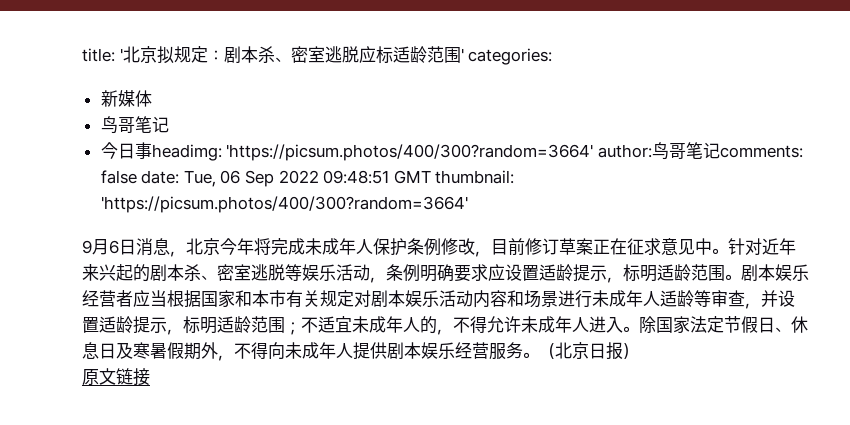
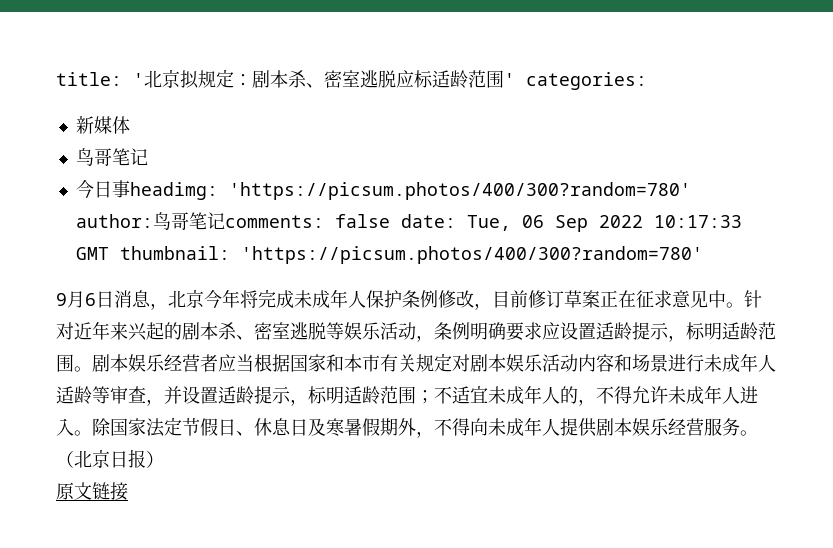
[226,144,594,161] 'https://picsum.photos/400/300?random=3664' -> [228,182,691,200] 'https://picsum.photos/400/300?random=780'
[323,170,390,184] 09:48:51 -> [653,215,742,228] 10:17:33
[100,196,468,213] 'https://picsum.photos/400/300?random=3664' -> [240,246,703,264] 'https://picsum.photos/400/300?random=780'

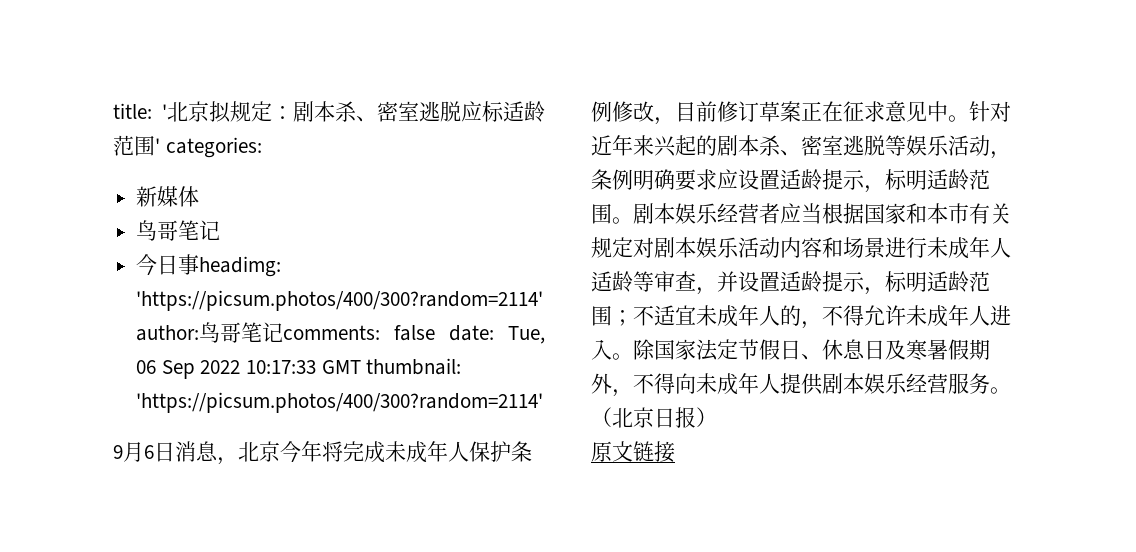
[228,182,691,200] 'https://picsum.photos/400/300?random=780' -> [136,290,544,311] 'https://picsum.photos/400/300?random=2114'
[240,246,703,264] 'https://picsum.photos/400/300?random=780' -> [136,392,544,413] 'https://picsum.photos/400/300?random=2114'

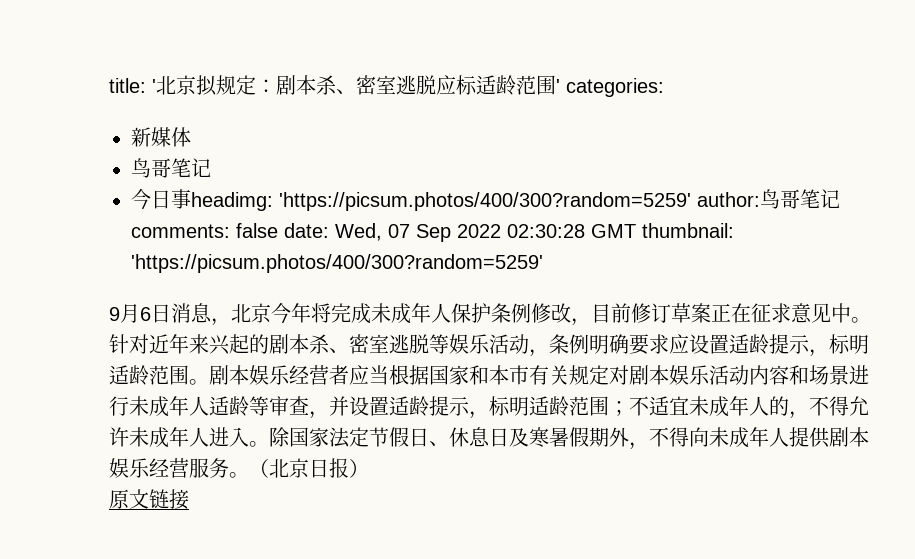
[136,290,544,311] 'https://picsum.photos/400/300?random=2114' -> [279,192,691,211] 'https://picsum.photos/400/300?random=5259'
[507,326,545,344] [136,360,157,374] Tue, 06 -> [335,223,410,241] Wed, 07
[246,360,317,374] 10:17:33 -> [507,224,585,238] 02:30:28
[136,392,544,413] 'https://picsum.photos/400/300?random=2114' -> [131,254,543,273] 'https://picsum.photos/400/300?random=5259'

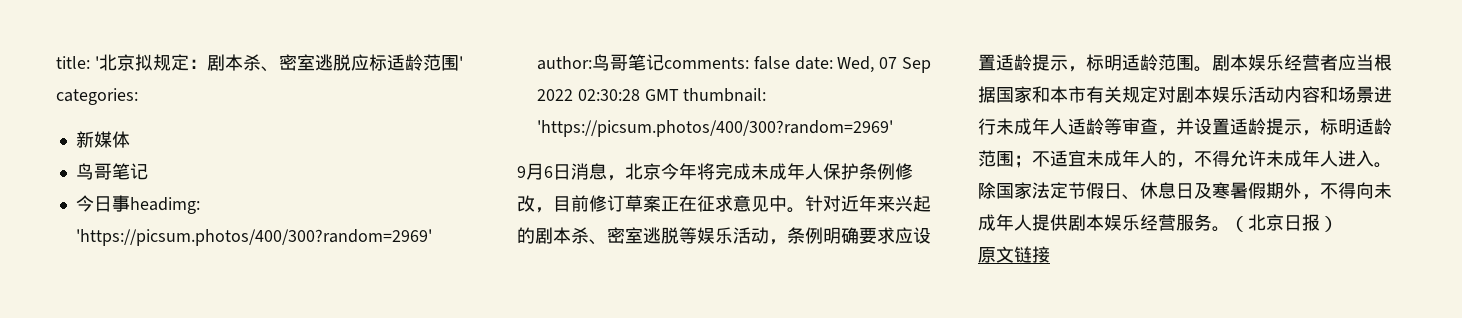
[279,192,691,211] 'https://picsum.photos/400/300?random=5259' -> [75,229,432,246] 'https://picsum.photos/400/300?random=2969'
[131,254,543,273] 'https://picsum.photos/400/300?random=5259' -> [536,120,893,137] 'https://picsum.photos/400/300?random=2969'

